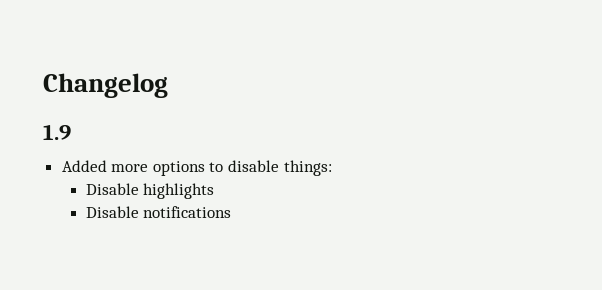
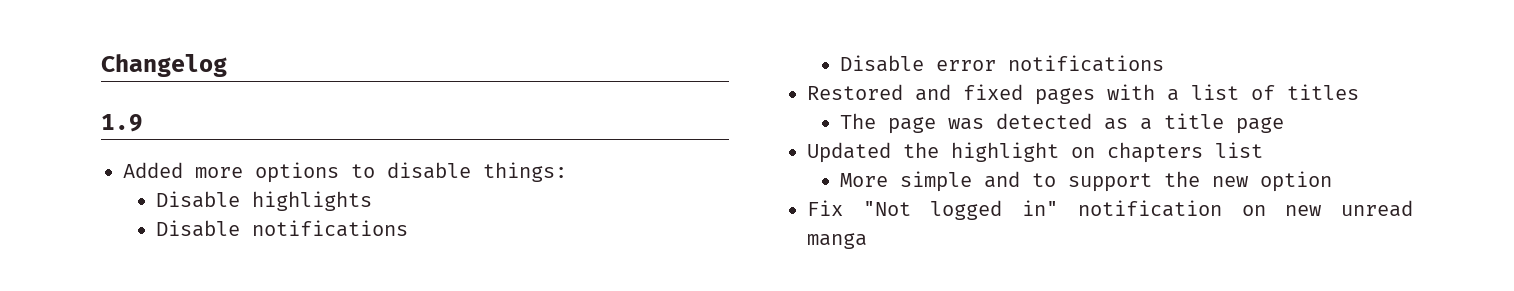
(232, 212) none -> [839,55,1164,72] [807,84,1359,105] [839,113,1284,134] [807,142,1263,163] [839,171,1332,192] [807,200,1413,220] [807,233,867,249] // Disable error notifications // Restored and fixed pages with a list of titles // The page was detected as a title page // Updated the highlight on chapters list // More simple and to support the new option // Fix "Not logged in" notification on new unread manga

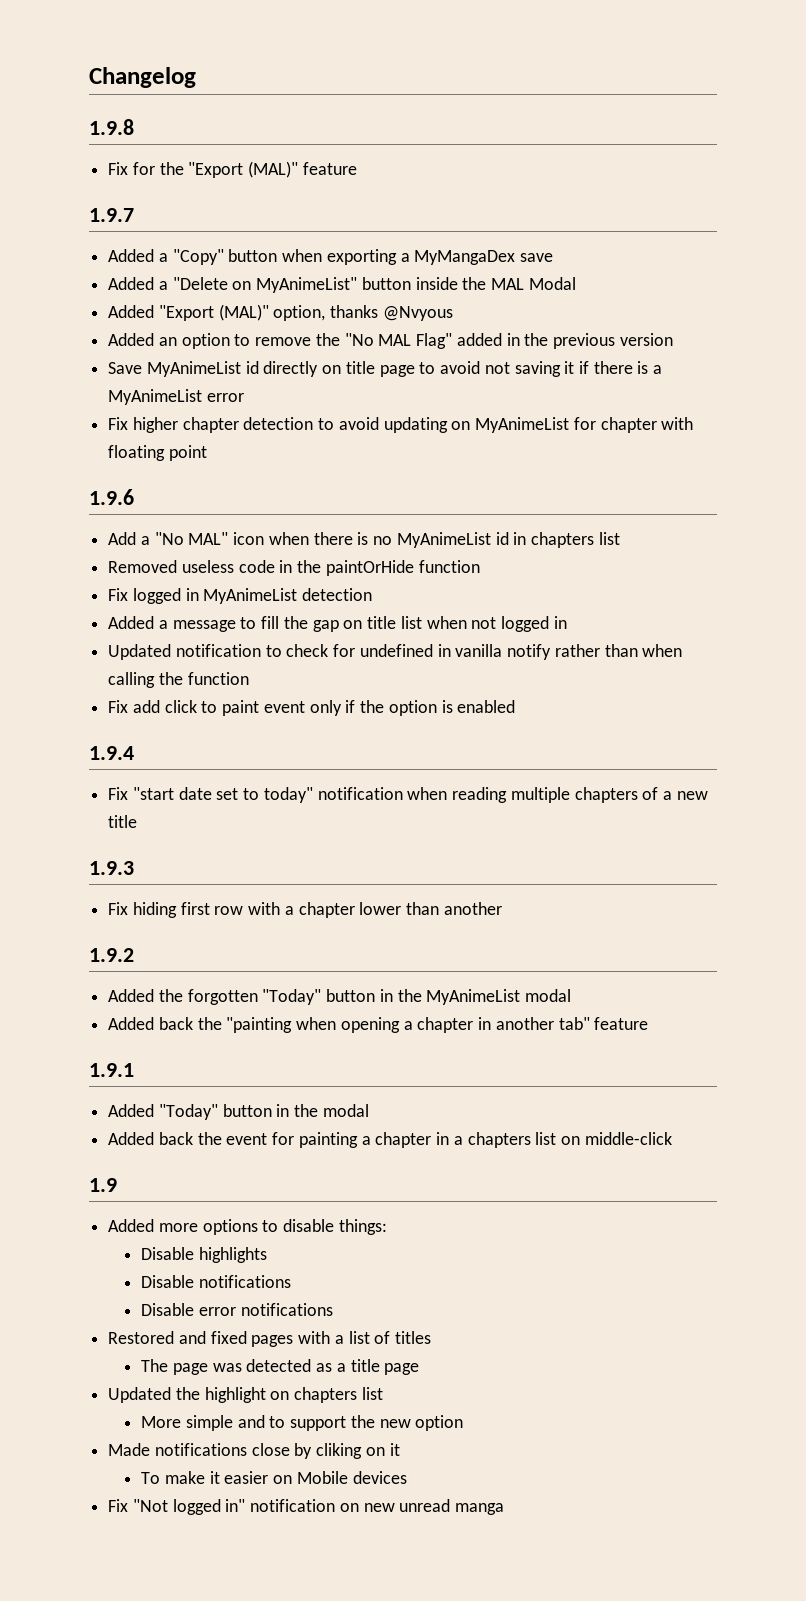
(227, 65) none -> [89,119,134,135] [108,161,357,178] [89,208,134,222] [108,249,554,265] [108,277,576,293] [108,304,453,321] [108,333,673,349] [108,361,663,377] [108,389,244,405] [108,417,694,433] [108,445,207,461] [89,489,134,505] [108,532,620,548] [108,560,480,576] [108,588,373,604] [108,616,567,632] [108,644,683,660] [108,672,249,688] [108,700,516,716] [89,746,134,760] [108,787,708,803] [108,815,138,828] [89,861,134,875] [108,902,502,918] [89,948,134,962] [108,989,572,1005] [108,1017,649,1033] [89,1063,134,1077] [108,1104,369,1120] [108,1132,672,1148] // 1.9.8 // Fix for the "Export (MAL)" feature // 1.9.7 // Added a "Copy" button when exporting a MyMangaDex save // Added a "Delete on MyAnimeList" button inside the MAL Modal // Added "Export (MAL)" option, thanks @Nvyous // Added an option to remove the "No MAL Flag" added in the previous version // Save MyAnimeList id directly on title page to avoid not saving it if there is a MyAnimeList error // Fix higher chapter detection to avoid updating on MyAnimeList for chapter with floating point // 1.9.6 // Add a "No MAL" icon when there is no MyAnimeList id in chapters list // Removed useless code in the paintOrHide function // Fix logged in MyAnimeList detection // Added a message to fill the gap on title list when not logged in // Updated notification to check for undefined in vanilla notify rather than when calling the function // Fix add click to paint event only if the option is enabled // 1.9.4 // Fix "start date set to today" notification when reading multiple chapters of a new title // 1.9.3 // Fix hiding first row with a chapter lower than another // 1.9.2 // Added the forgotten "Today" button in the MyAnimeList modal // Added back the "painting when opening a chapter in another tab" feature // 1.9.1 // Added "Today" button in the modal // Added back the event for painting a chapter in a chapters list on middle-click
(1332, 181) none -> [108,1443,400,1459] [141,1471,407,1484] // Made notifications close by cliking on it // To make it easier on Mobile devices

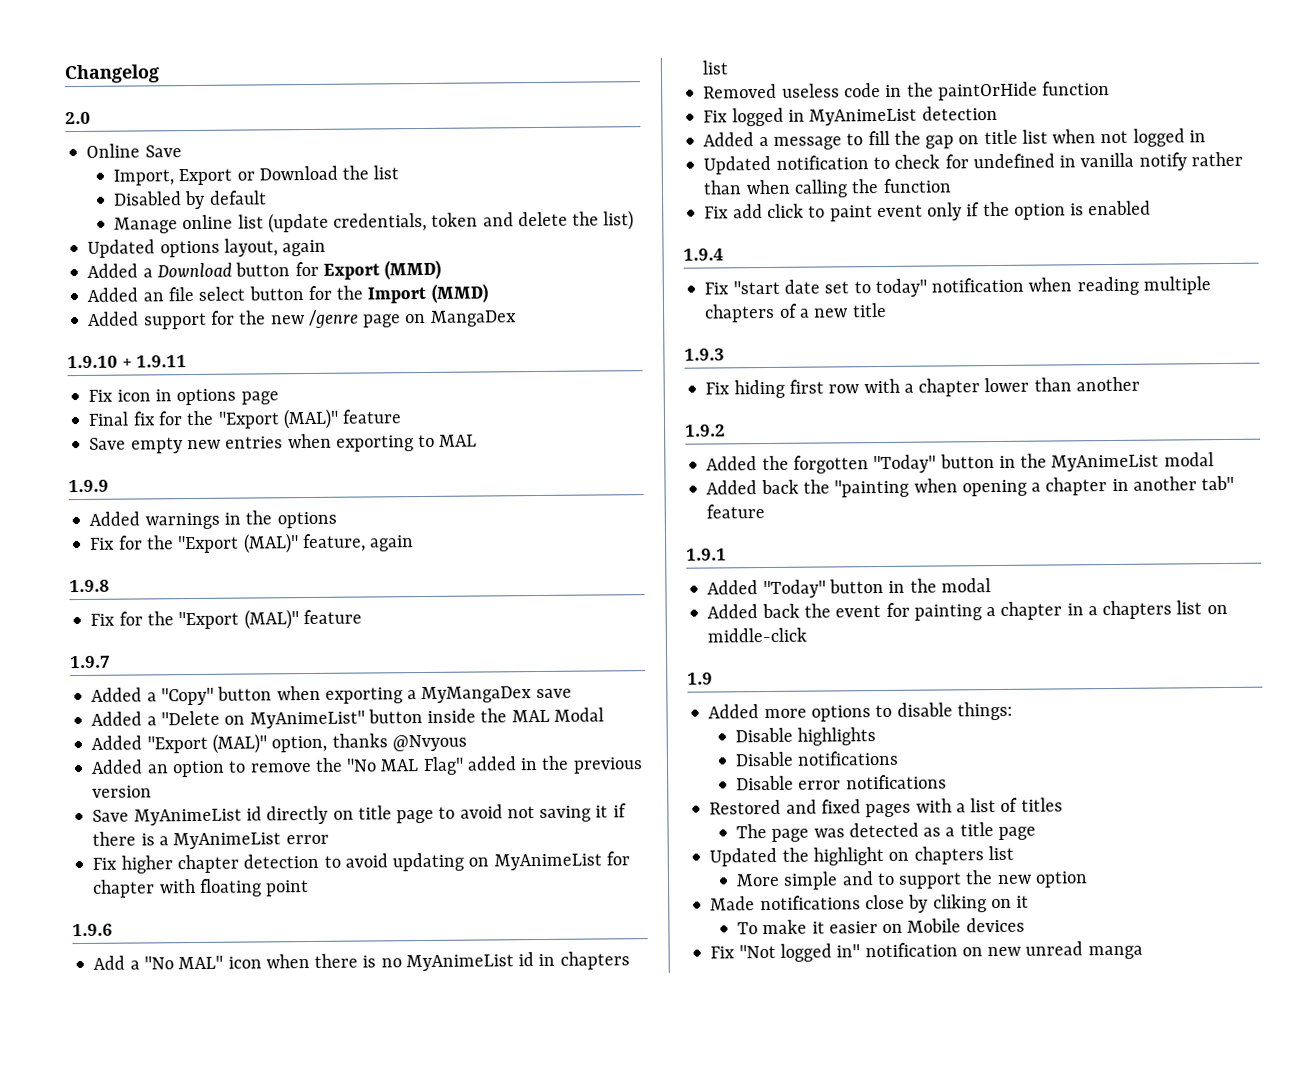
(196, 77) none -> [65,111,91,125] [86,143,182,158] [113,165,400,186] [113,190,267,210] [114,210,635,234] [87,238,327,258] [87,259,442,280] [87,283,488,304] [88,309,517,330] [67,355,188,369] [88,388,279,406] [88,408,403,430] [89,433,478,454] [68,479,109,493] [89,510,337,530] [89,533,415,554] // 2.0 // Online Save // Import, Export or Download the list // Disabled by default // Manage online list (update credentials, token and delete the list) // Updated options layout, again // Added a Download button for Export (MMD) // Added an file select button for the Import (MMD) // Added support for the new /genre page on MangaDex // 1.9.10 + 1.9.11 // Fix icon in options page // Final fix for the "Export (MAL)" feature // Save empty new entries when exporting to MAL // 1.9.9 // Added warnings in the options // Fix for the "Export (MAL)" feature, again

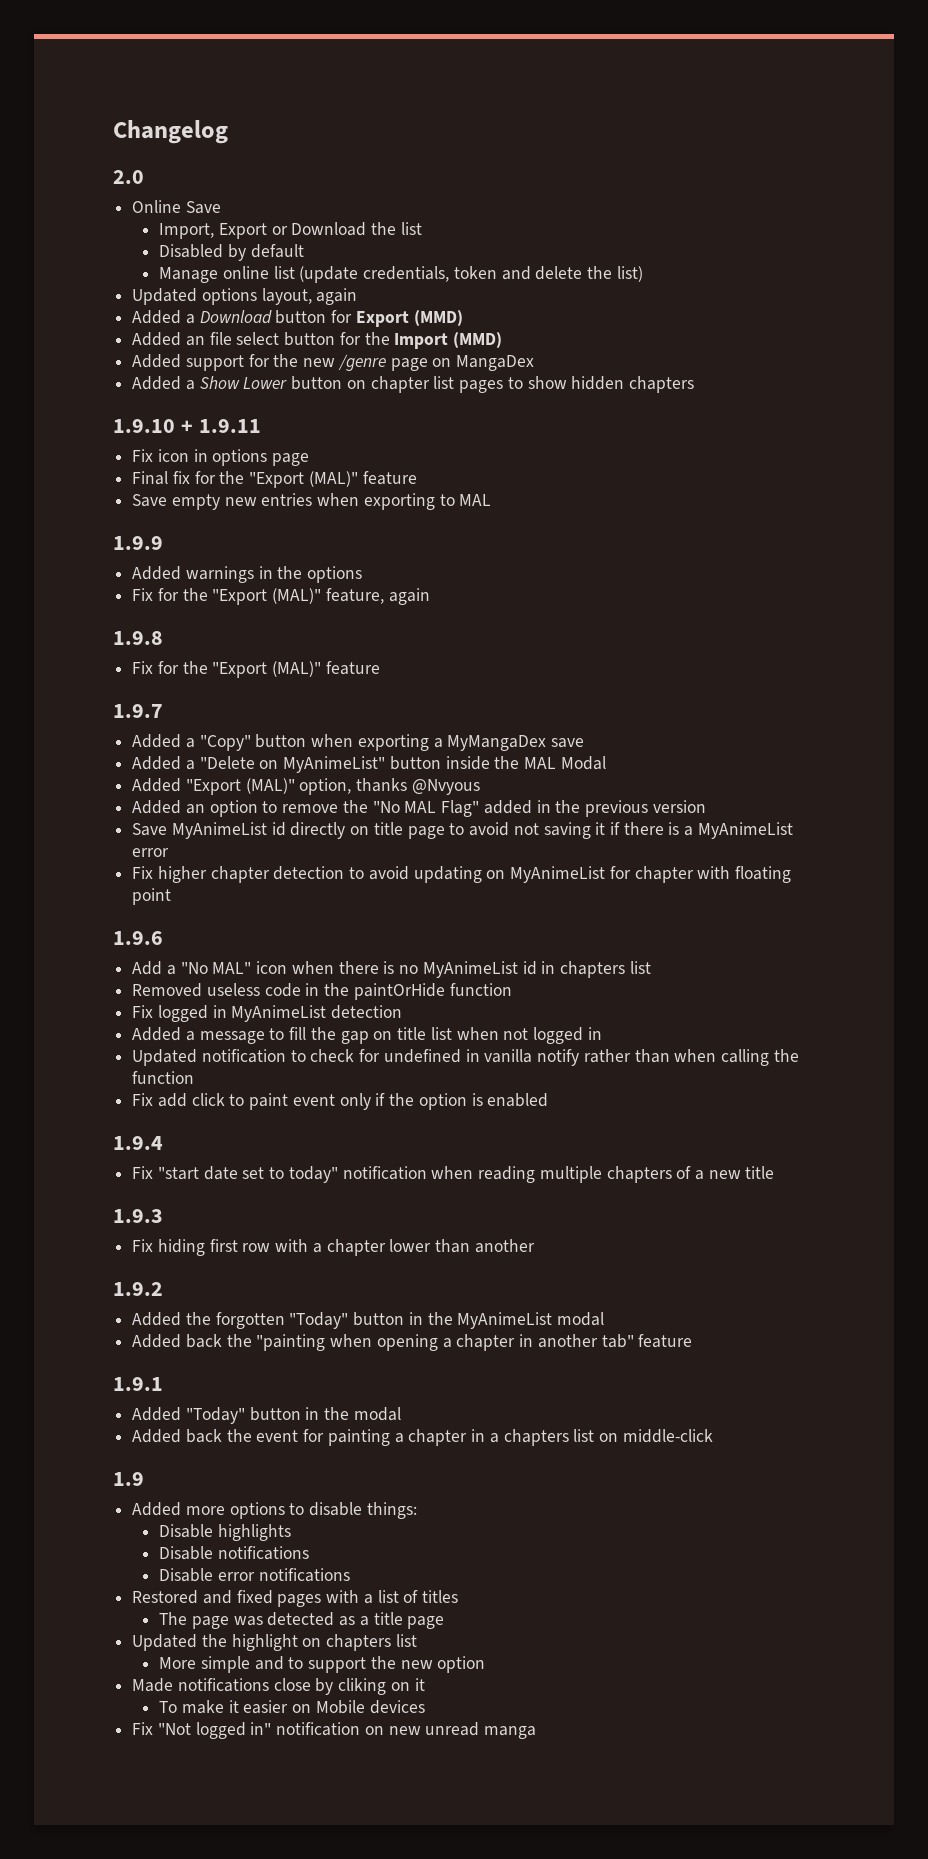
(517, 318) none -> [132,376,694,393] // Added a Show Lower button on chapter list pages to show hidden chapters

